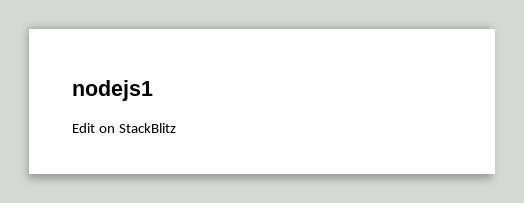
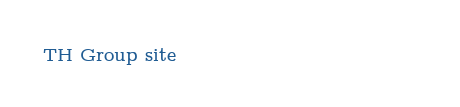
[72,80,153,101] [72,123,176,133] nodejs1 // Edit on StackBlitz -> [43,48,176,65] TH Group site

